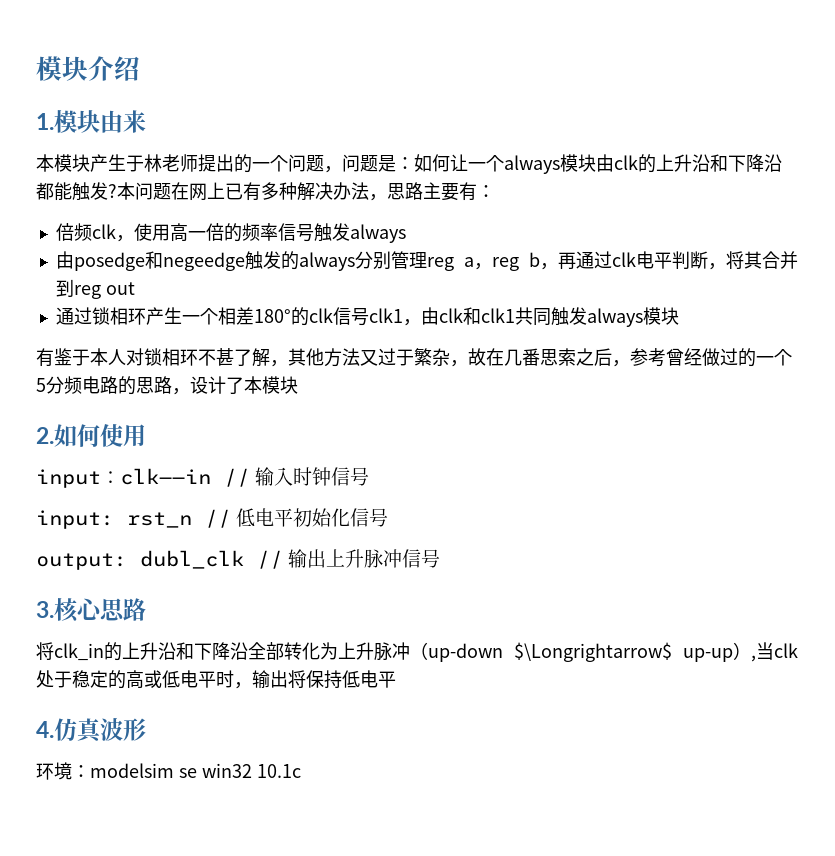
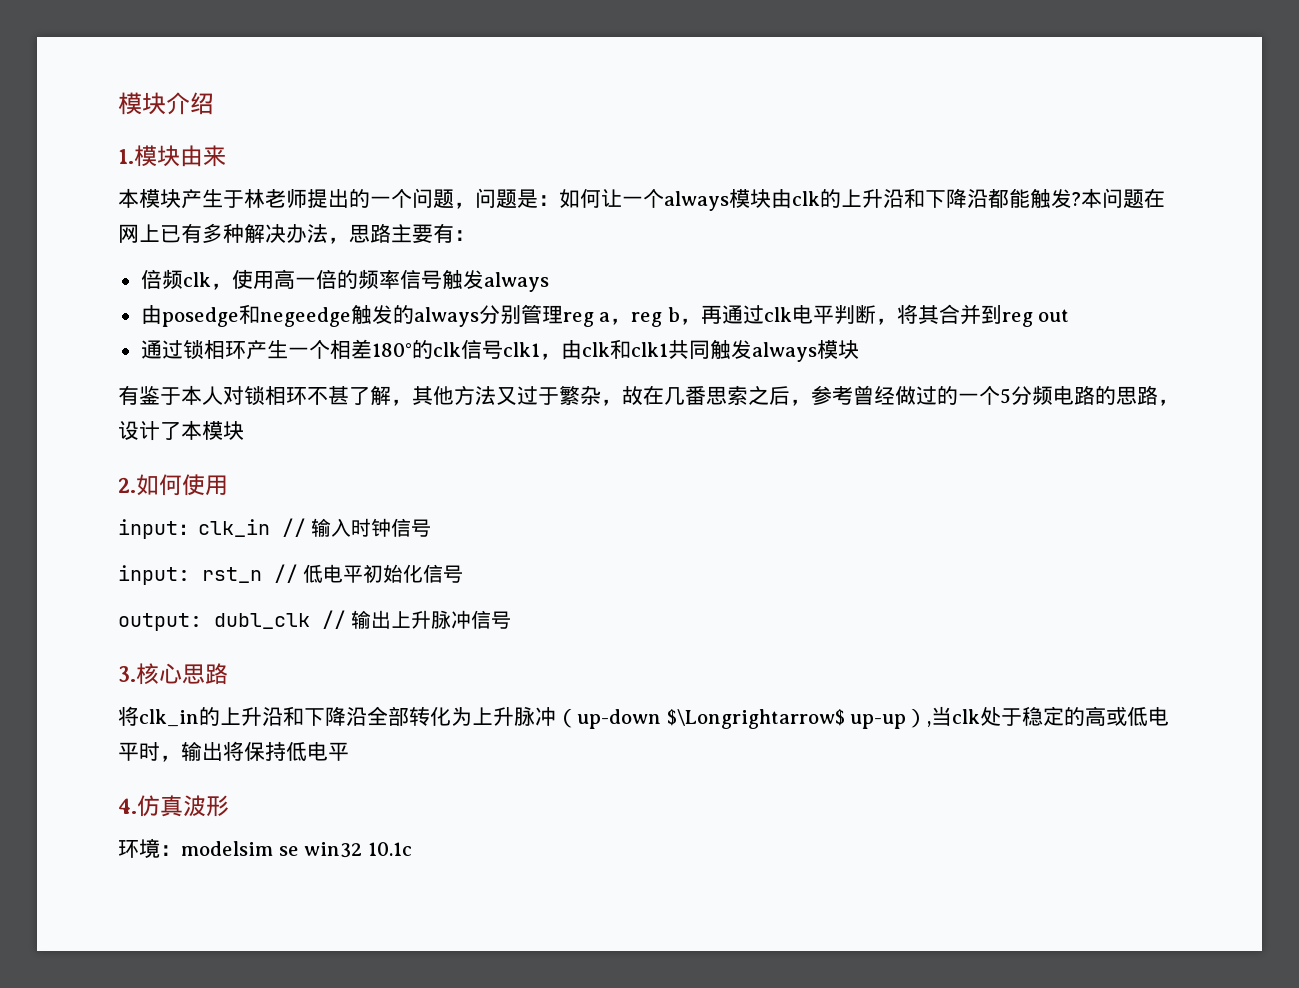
[120,468,211,485] clk——in -> [198,519,270,537] clk_in

